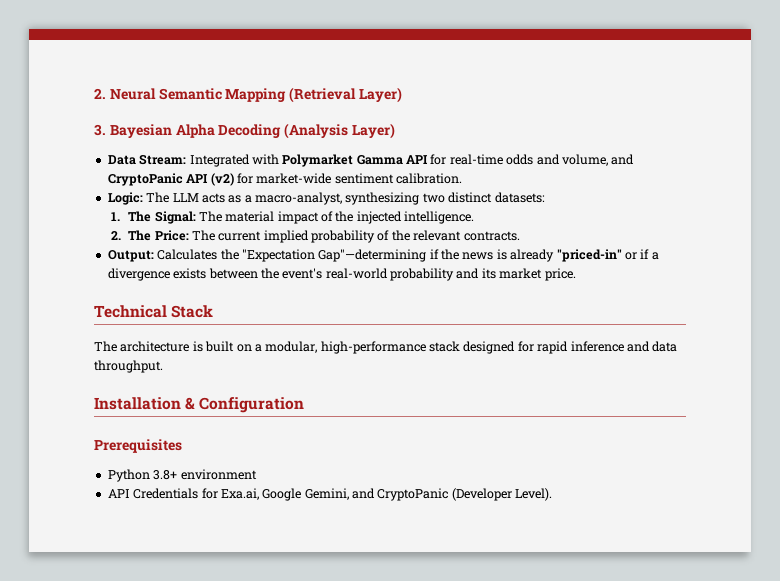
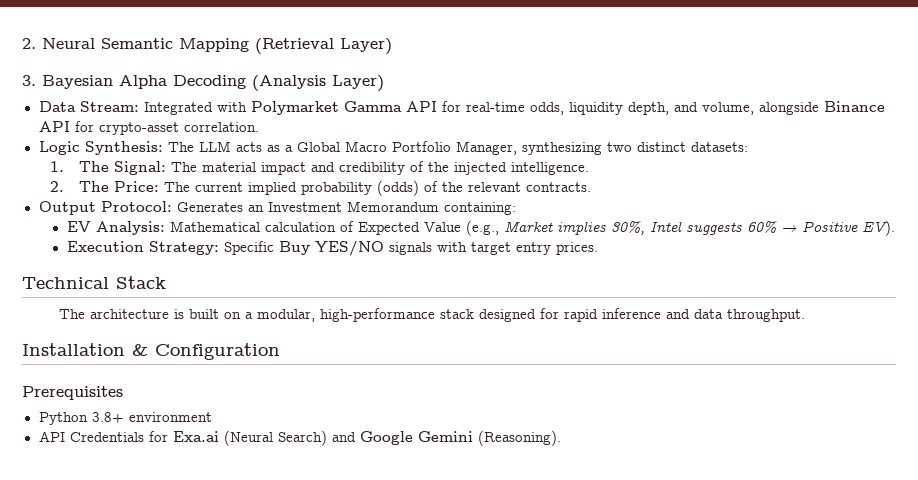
[506,154,635,166] [107,173,462,186] [107,192,143,205] odds and volume, and CryptoPanic API (v2) for market-wide sentiment calibration. // Logic: -> [529,101,885,115] [38,121,259,135] [38,141,163,155] odds, liquidity depth, and volume, alongside Binance API for crypto-asset correlation. // Logic Synthesis:
[255,192,342,205] macro-analyst, -> [296,141,517,155] Global Macro Portfolio Manager,
(319, 217) none -> [310,162,405,175] and credibility
(376, 236) none -> [376,180,419,196] (odds)
[107,249,659,262] [107,268,576,281] Output: Calculates the "Expectation Gap"—determining if the news is already "priced-in" or if a divergence exists between the event's real-world probability and its market price. -> [38,201,516,215] [66,220,895,236] [66,241,598,256] Output Protocol: Generates an Investment Memorandum containing: // EV Analysis: Mathematical calculation of Expected Value (e.g., Market implies 30%, Intel suggests 60% → Positive EV). // Execution Strategy: Specific Buy YES/NO signals with target entry prices.
[220,488,553,501] Exa.ai, Google Gemini, and CryptoPanic (Developer Level). -> [172,430,561,446] Exa.ai (Neural Search) and Google Gemini (Reasoning).

